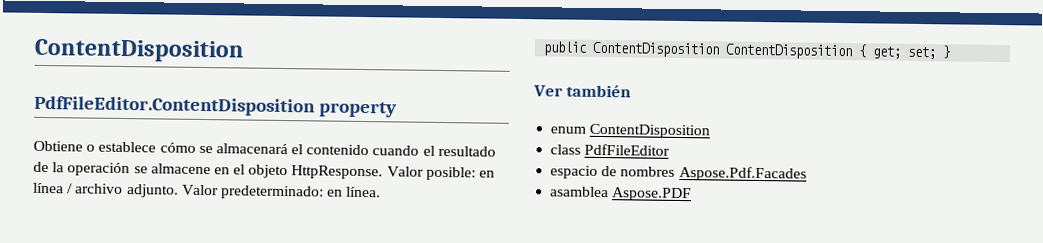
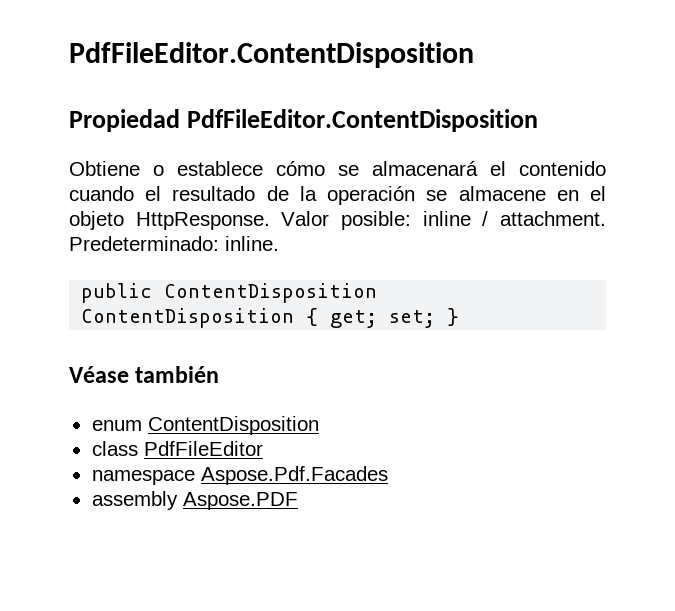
[34,38,244,63] [34,95,397,118] ContentDisposition // PdfFileEditor.ContentDisposition property -> [69,42,474,68] [69,109,538,132] PdfFileEditor.ContentDisposition // Propiedad PdfFileEditor.ContentDisposition
[479,170,496,178] [33,182,382,200] en línea / archivo adjunto. Valor predeterminado: en línea. -> [422,211,607,226] [69,236,279,251] inline / attachment. Predeterminado: inline.
[533,85,563,97] Ver -> [69,366,129,383] Véase
[550,165,676,179] espacio de nombres -> [91,470,195,485] namespace
[550,186,610,198] asamblea -> [91,491,178,510] assembly

